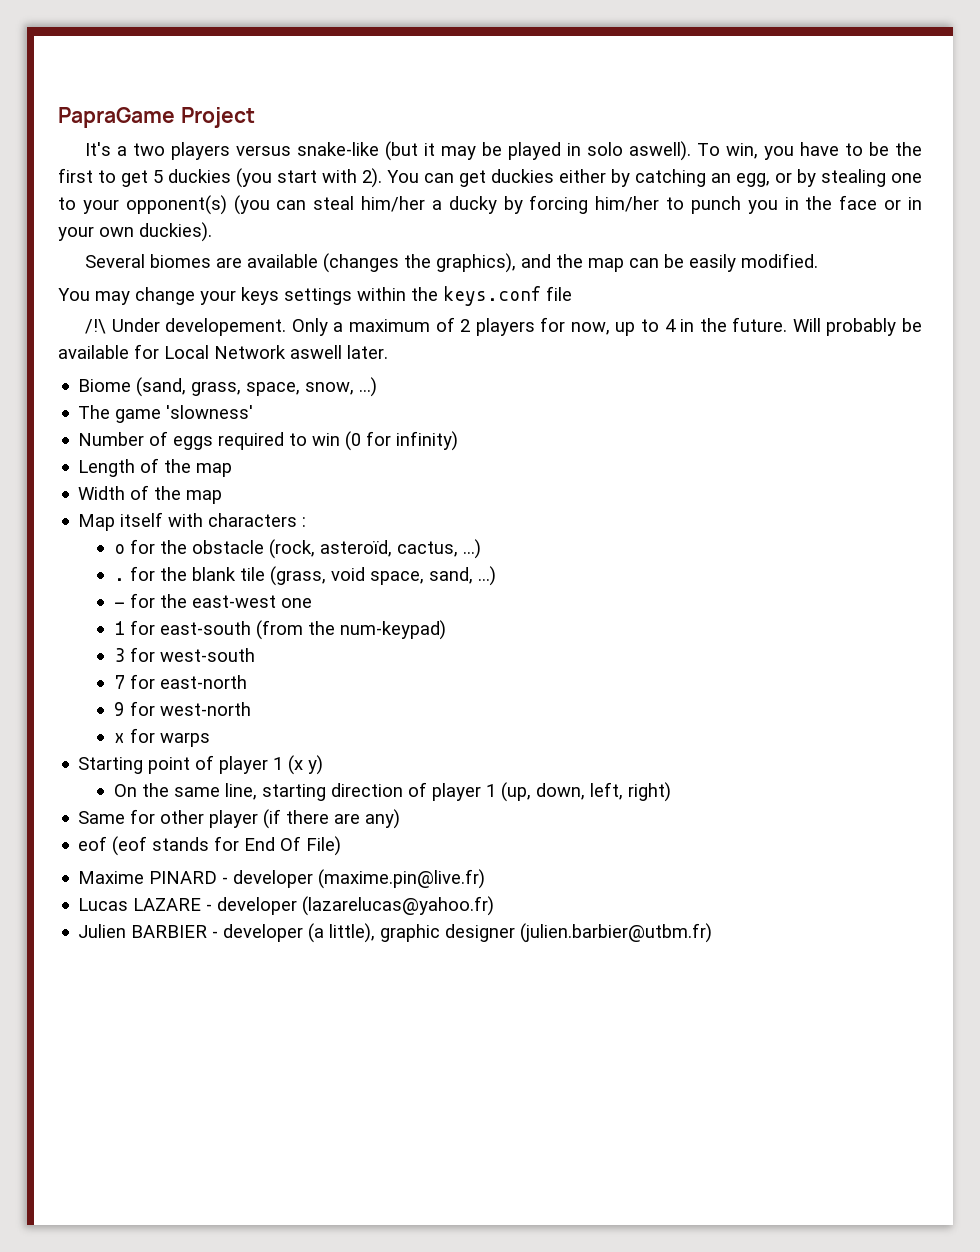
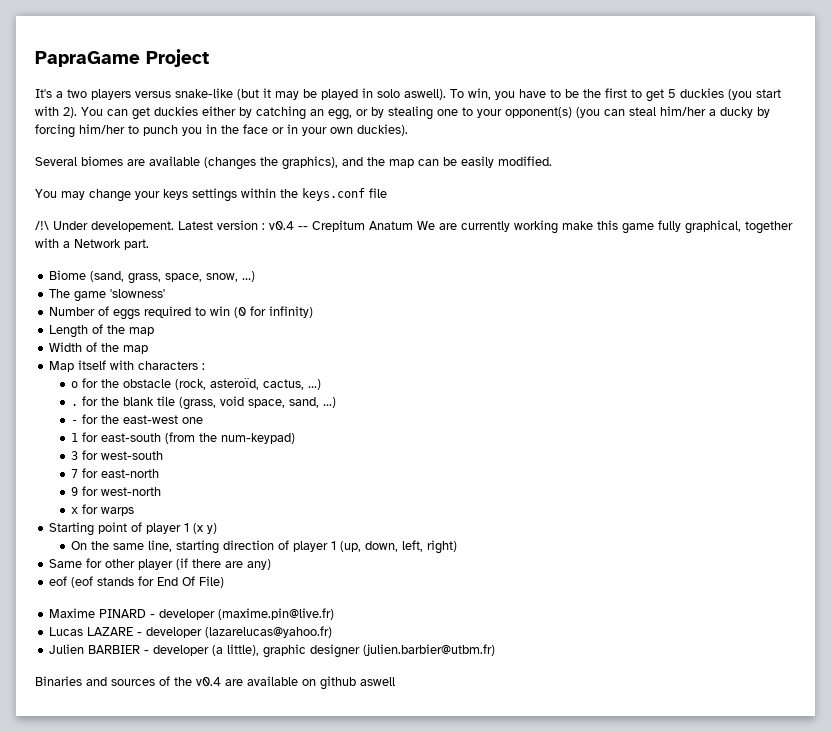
[291,317,922,336] [58,344,388,359] Only a maximum of 2 players for now, up to 4 in the future. Will probably be available for Local Network aswell later. -> [178,220,793,234] [35,238,149,250] Latest version : v0.4 -- Crepitum Anatum We are currently working make this game fully graphical, together with a Network part.
(713, 933) none -> [35,676,395,690] // Binaries and sources of the v0.4 are available on github aswell

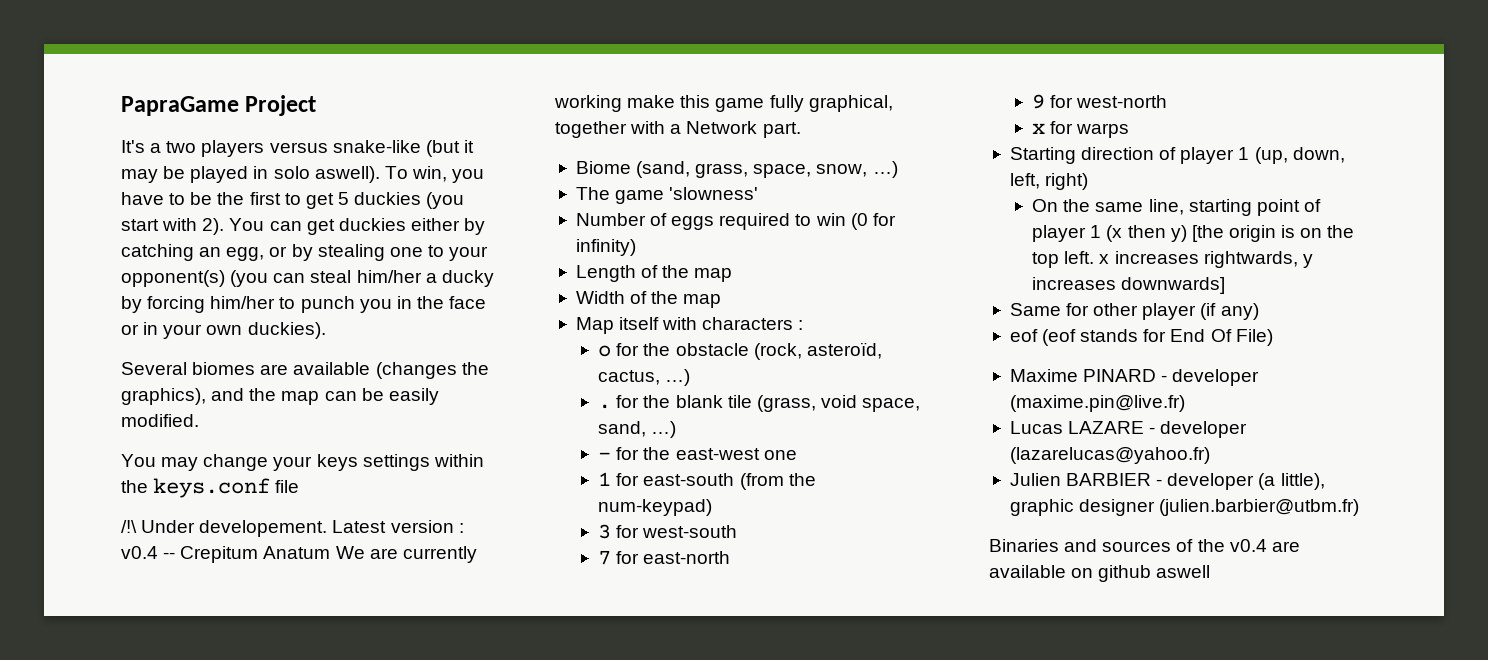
[98,522,218,534] [71,540,220,554] point of player 1 (x y) // On the same line, starting -> (1076, 155) none
(458, 547) none -> [1032,199,1321,216] [1032,225,1355,242] [1032,251,1313,268] [1032,277,1226,294] // On the same line, starting point of player 1 (x then y) [the origin is on the top left. x increases rightwards, y increases downwards]
[192,559,244,568] there are -> (1217, 311) none

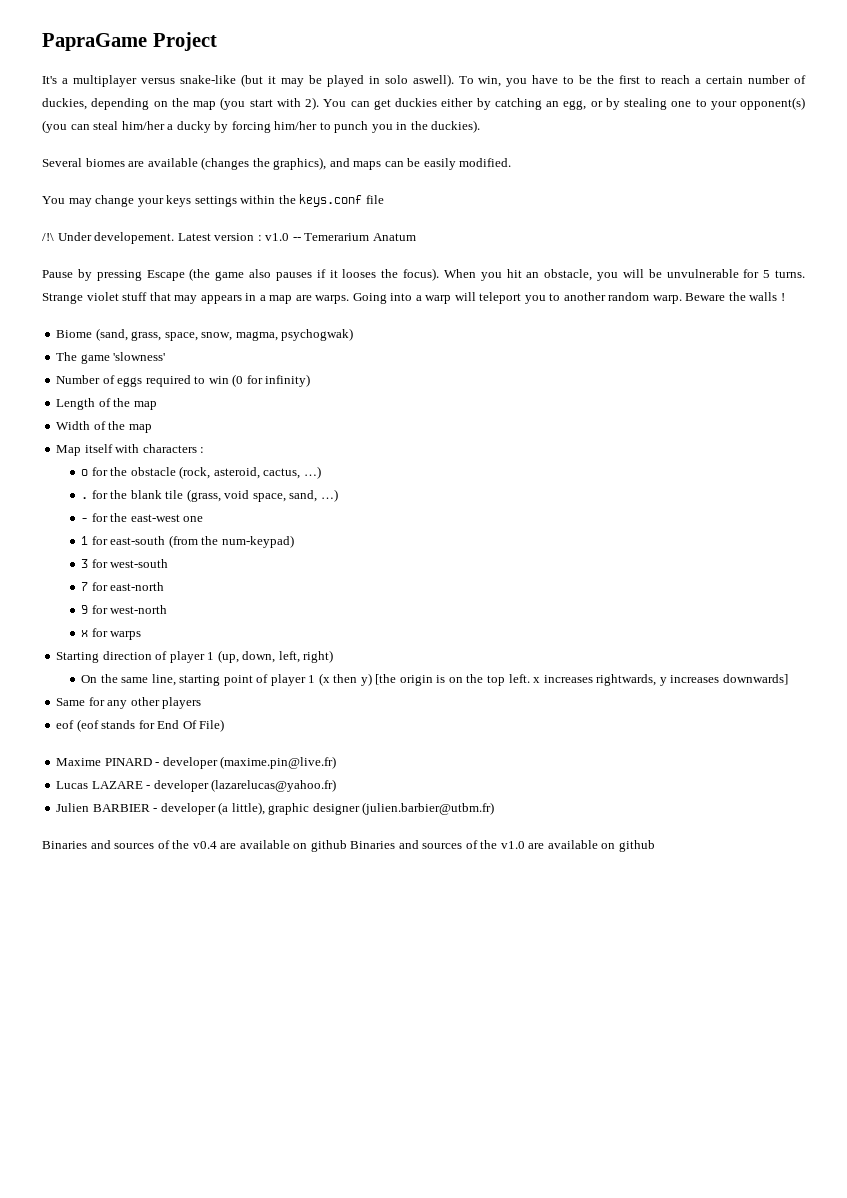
[166,140,265,157] two players -> [72,75,137,87] multiplayer
[305,192,422,209] get 5 duckies -> [661,75,806,84] [42,98,216,110] reach a certain number of duckies, depending on the map
[449,296,487,309] [121,322,243,339] face or in your own -> (428, 125) none
[249,388,320,405] the map -> [353,161,382,170] maps
[121,546,477,563] [554,95,893,112] [555,121,801,138] v0.4 -- Crepitum Anatum We are currently working make this game fully graphical, together with a Network part. -> [265,233,416,241] [42,268,806,281] [42,292,785,304] v1.0 -- Temerarium Anatum // Pause by pressing Escape (the game also pauses if it looses the focus). When you hit an obstacle, you will be unvulnerable for 5 turns. Strange violet stuff that may appears in a map are warps. Going into a warp will teleport you to another random warp. Beware the walls !
[872,161,898,178] …) -> [235,328,354,341] magma, psychogwak)
[806,342,882,359] asteroïd, -> [213,467,260,479] asteroid,
[1093,303,1259,320] other player (if any) -> [107,697,202,709] any other players
[1156,565,1211,578] aswell -> [350,840,655,852] Binaries and sources of the v1.0 are available on github

